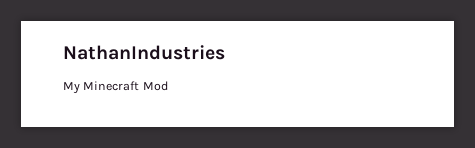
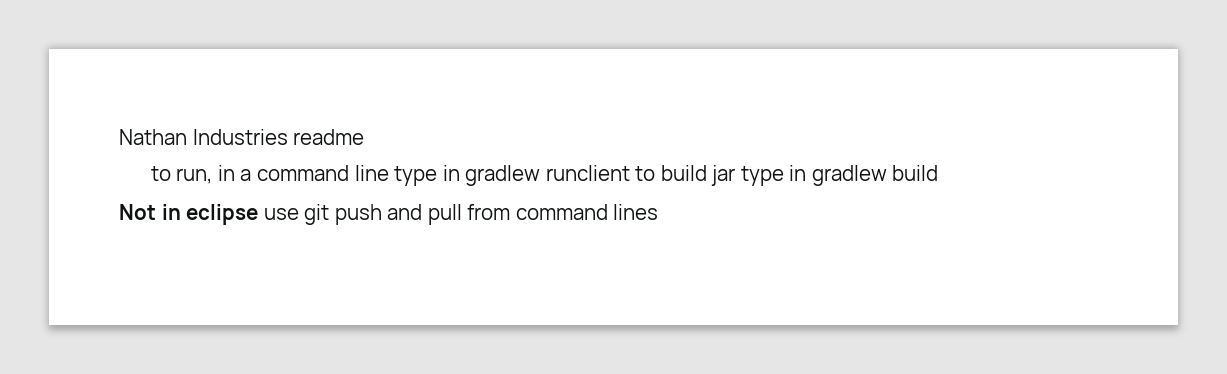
[63,45,225,60] [63,81,168,94] NathanIndustries // My Minecraft Mod -> [119,129,365,145] [150,165,939,186] [119,204,659,225] Nathan Industries readme // to run, in a command line type in gradlew runclient to build jar type in gradlew build // Not in eclipse use git push and pull from command lines

